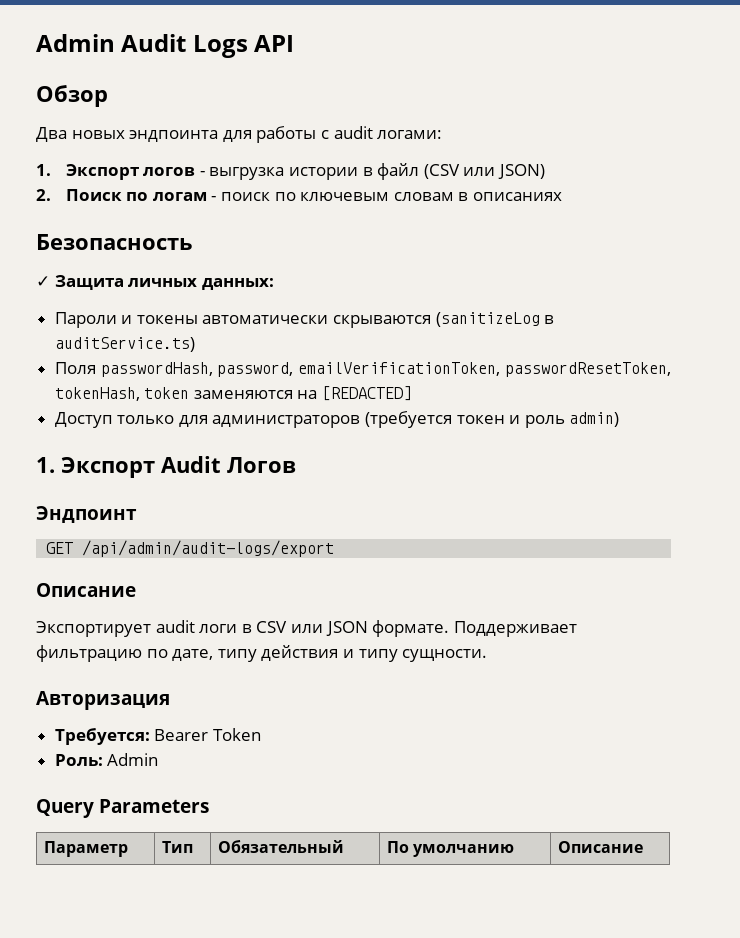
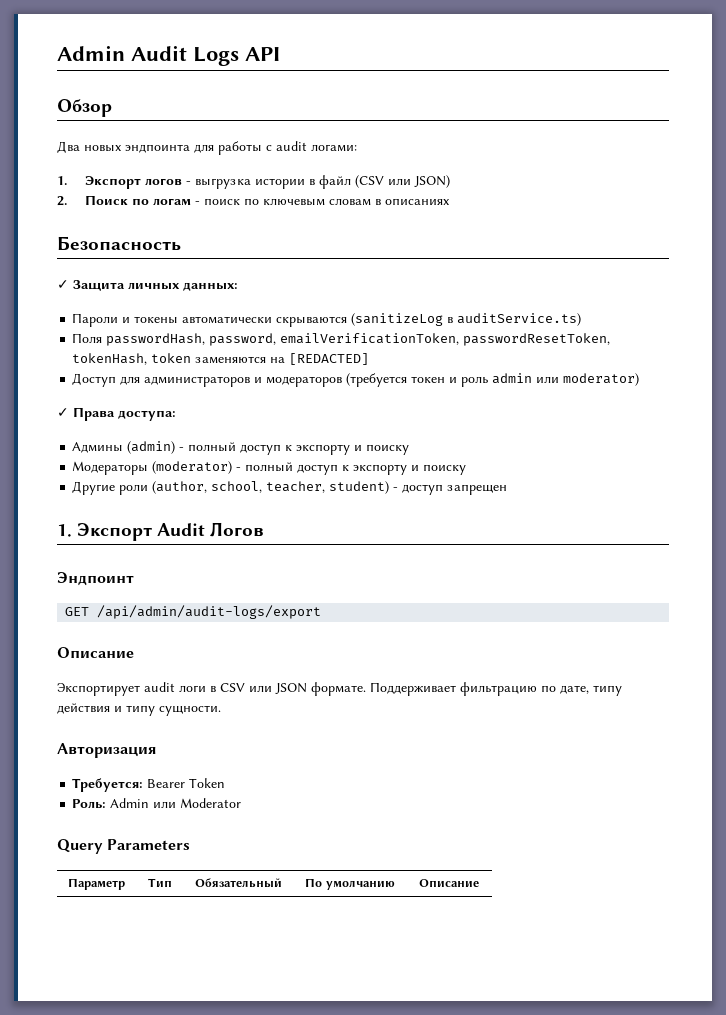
[117,415,175,424] только -> (117, 380) none
(361, 421) none -> [254,376,343,387] и модераторов
[569,412,620,427] admin) -> [492,373,640,386] [57,407,176,421] [72,441,410,455] [72,461,467,475] [72,481,508,495] admin или moderator) // ✓ Права доступа: // Админы (admin) - полный доступ к экспорту и поиску // Модераторы (moderator) - полный доступ к экспорту и поиску // Другие роли (author, school, teacher, student) - доступ запрещен
(159, 759) none -> [153,798,242,808] или Moderator

